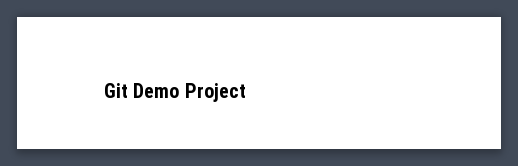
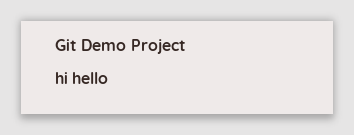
(246, 92) none -> [55,72,109,84] // hi hello

